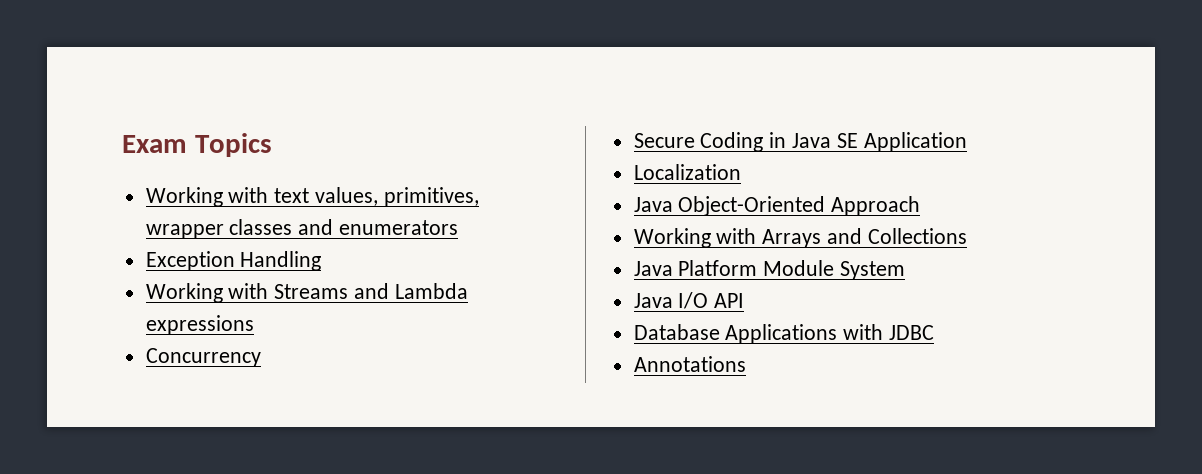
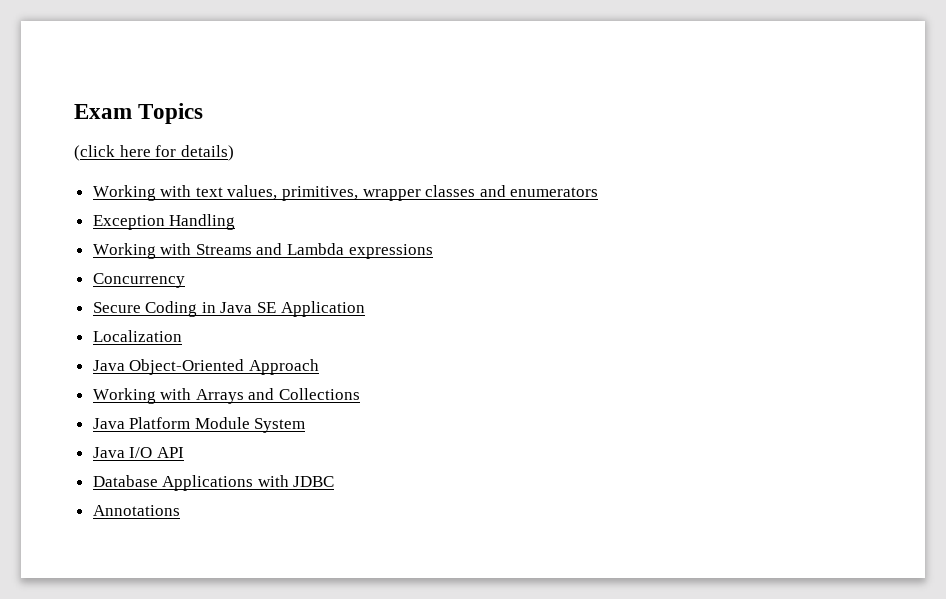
(272, 145) none -> [74,145,234,161] // (click here for details)

